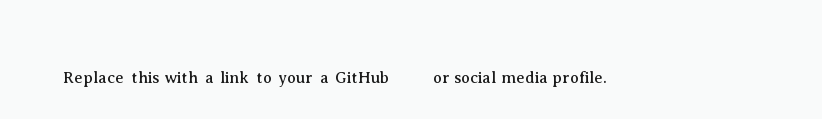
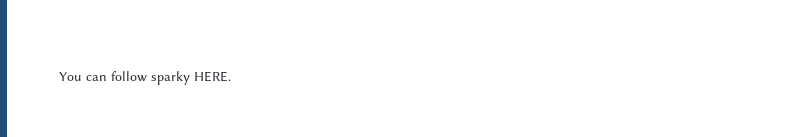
[63,71,607,87] Replace this with a link to your a GitHub or social media profile. -> [59,71,231,85] You can follow sparky HERE.

